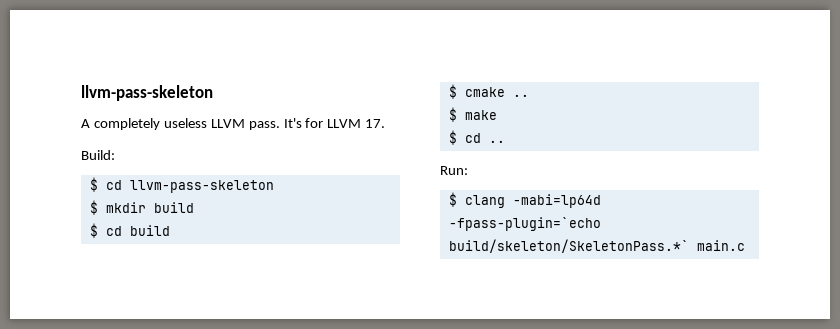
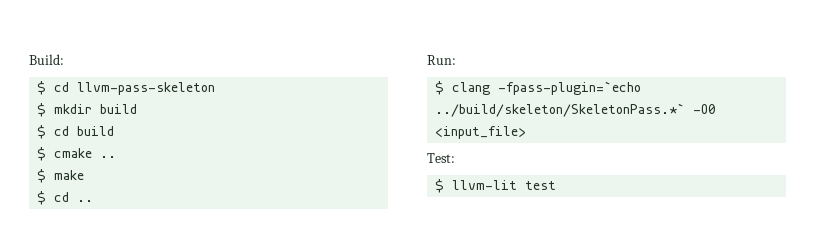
[81,85,213,101] [81,118,386,130] llvm-pass-skeleton // A completely useless LLVM pass. It's for LLVM 17. // -> (29, 59) none
[512,194,601,208] [448,217,601,231] [448,239,745,253] -mabi=lp64d -fpass-plugin=`echo build/skeleton/SkeletonPass.*` main.c -> [498,81,642,95] [435,103,717,117] [435,126,527,139] [427,153,455,163] [435,179,557,193] -fpass-plugin=`echo ../build/skeleton/SkeletonPass.*` -O0 <input_file> // Test: // $ llvm-lit test

